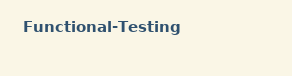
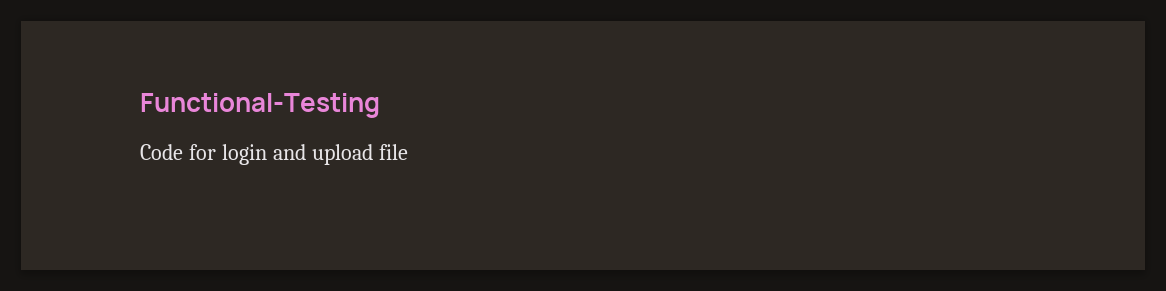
(181, 28) none -> [140,144,408,165] // Code for login and upload file

